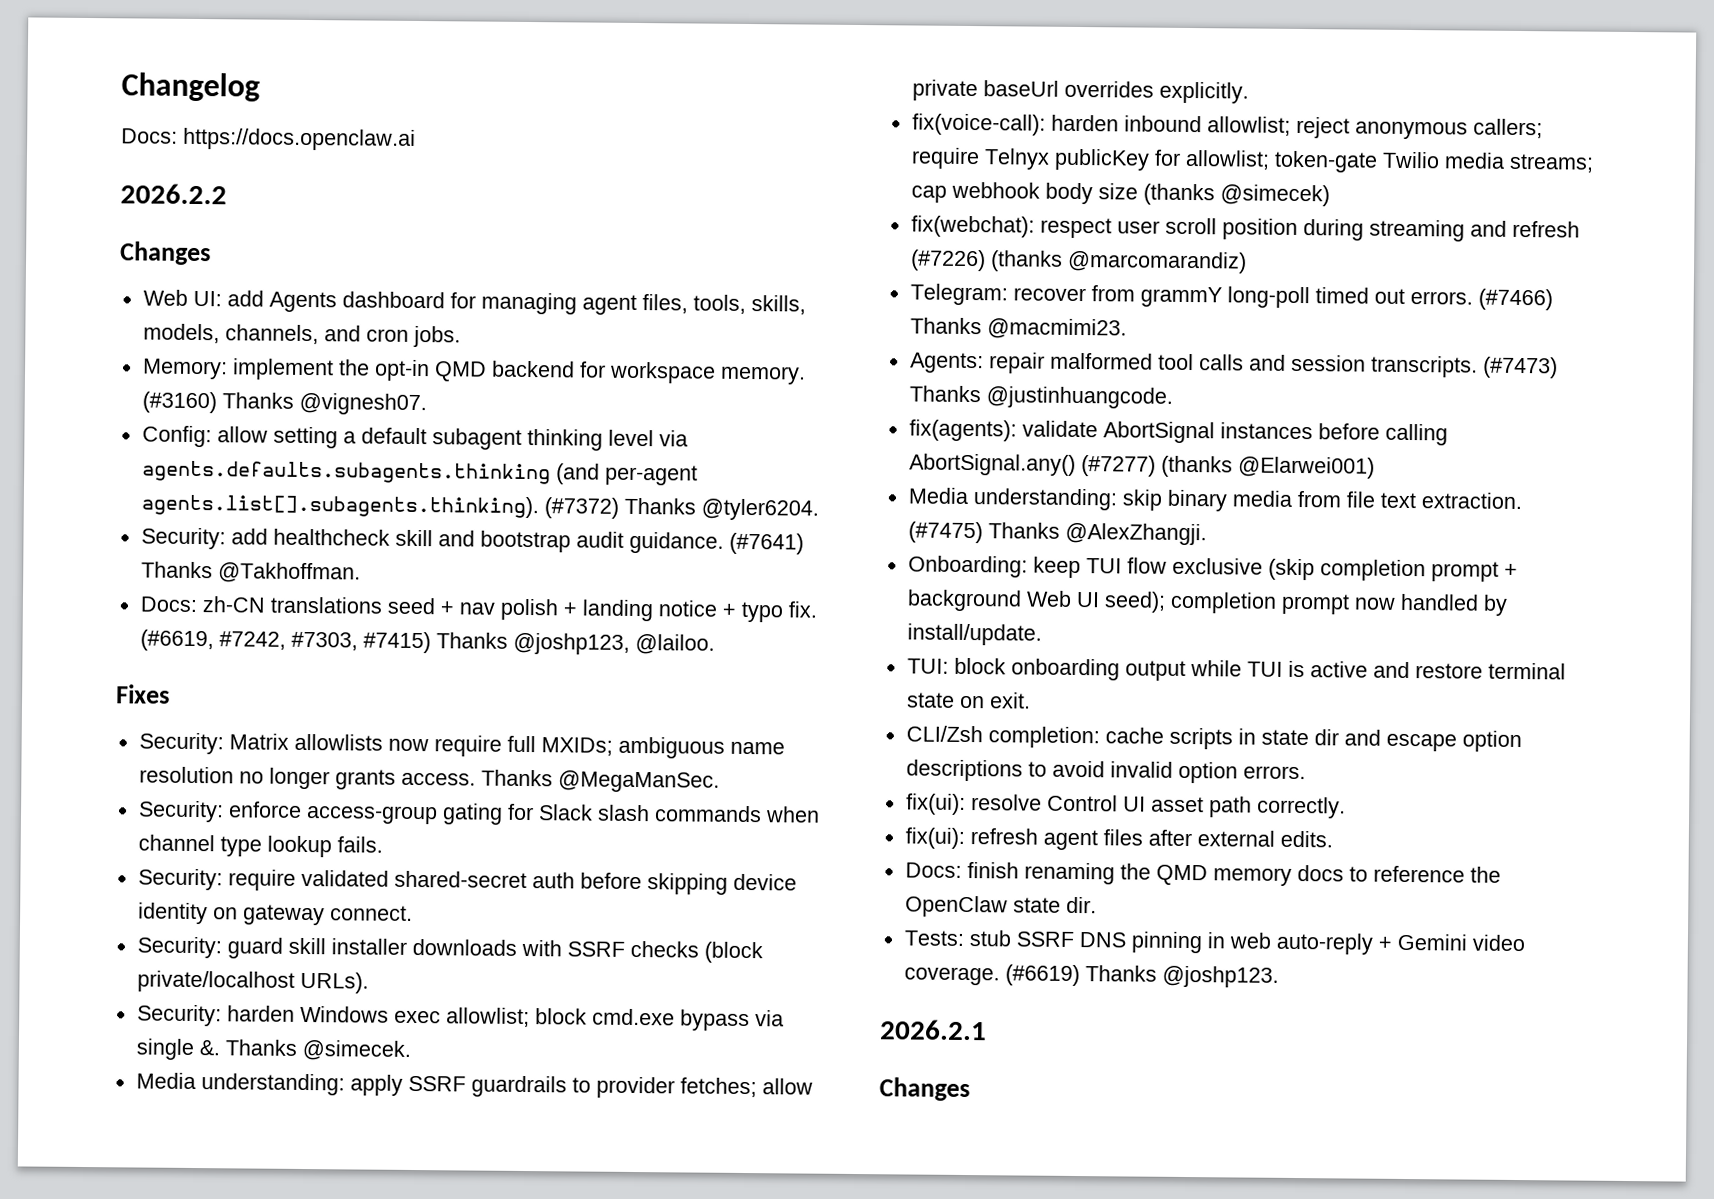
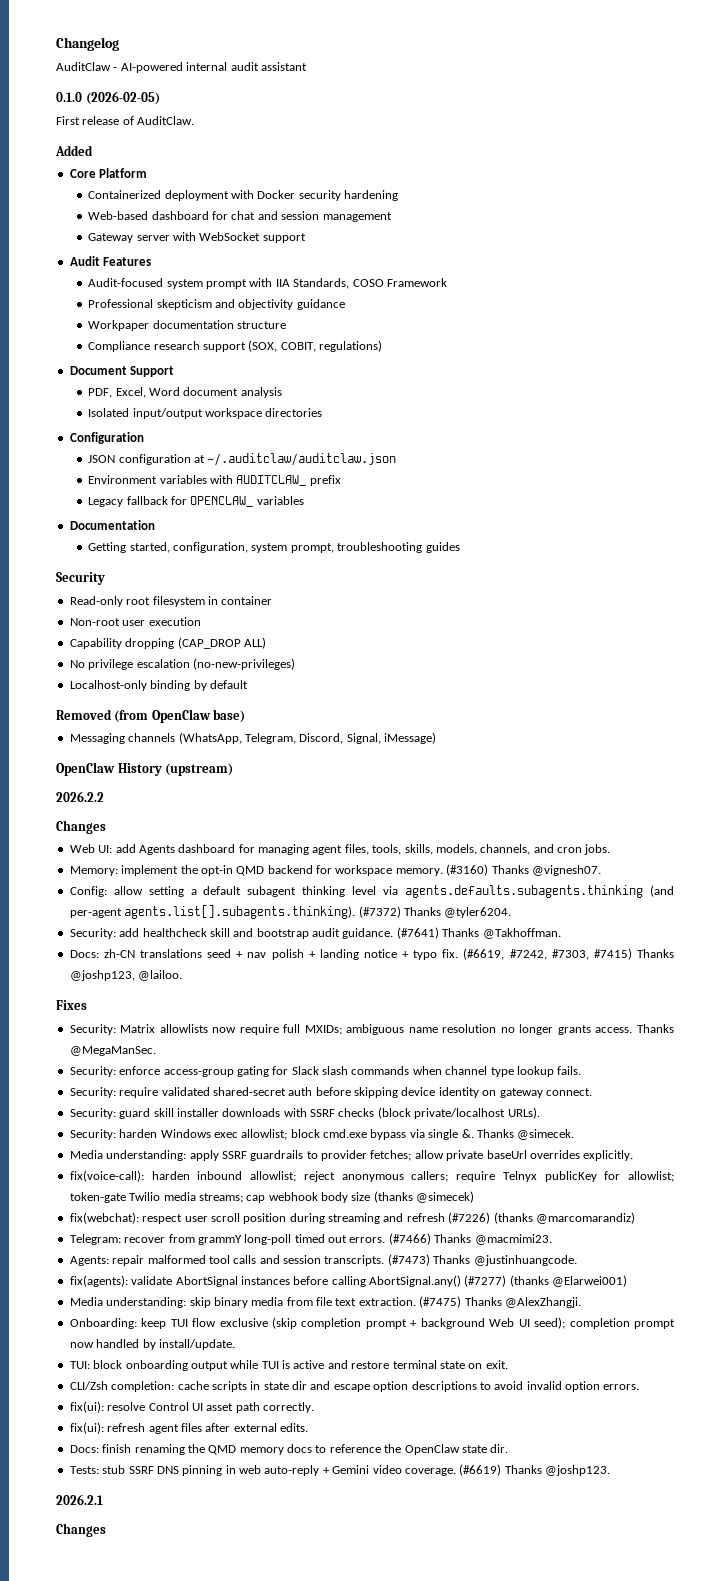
[121,127,416,151] Docs: https://docs.openclaw.ai -> [56,62,307,73] [56,91,160,105] [56,116,195,125] [55,145,93,156] [69,168,148,178] [88,190,399,201] [88,211,392,222] [88,232,306,243] [69,256,152,266] [88,278,447,289] [88,299,345,310] [88,320,287,331] [88,340,383,352] [69,366,175,377] [88,387,282,398] [88,408,323,419] [69,432,144,444] [88,453,397,466] [88,475,341,486] [88,496,304,507] [69,520,155,530] [88,542,460,553] [56,572,105,585] [69,596,273,607] [69,617,201,626] [69,637,266,649] [69,658,295,670] [69,680,248,691] [56,709,246,723] [69,732,436,744] [56,762,234,776] AuditClaw - AI-powered internal audit assistant // 0.1.0 (2026-02-05) // First release of AuditClaw. // Added // Core Platform // Containerized deployment with Docker security hardening // Web-based dashboard for chat and session management // Gateway server with WebSocket support // Audit Features // Audit-focused system prompt with IIA Standards, COSO Framework // Professional skepticism and objectivity guidance // Workpaper documentation structure // Compliance research support (SOX, COBIT, regulations) // Document Support // PDF, Excel, Word document analysis // Isolated input/output workspace directories // Configuration // JSON configuration at ~/.auditclaw/auditclaw.json // Environment variables with AUDITCLAW_ prefix // Legacy fallback for OPENCLAW_ variables // Documentation // Getting started, configuration, system prompt, troubleshooting guides // Security // Read-only root filesystem in container // Non-root user execution // Capability dropping (CAP_DROP ALL) // No privilege escalation (no-new-privileges) // Localhost-only binding by default // Removed (from OpenClaw base) // Messaging channels (WhatsApp, Telegram, Discord, Signal, iMessage) // OpenClaw History (upstream)

